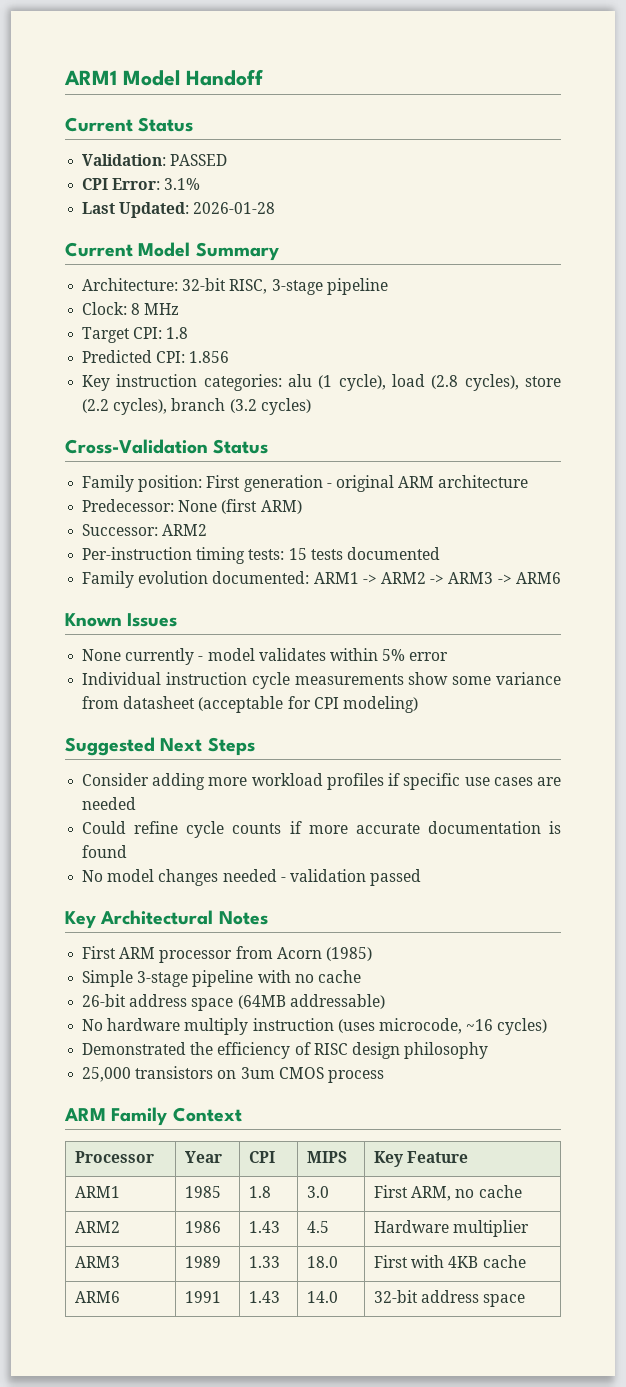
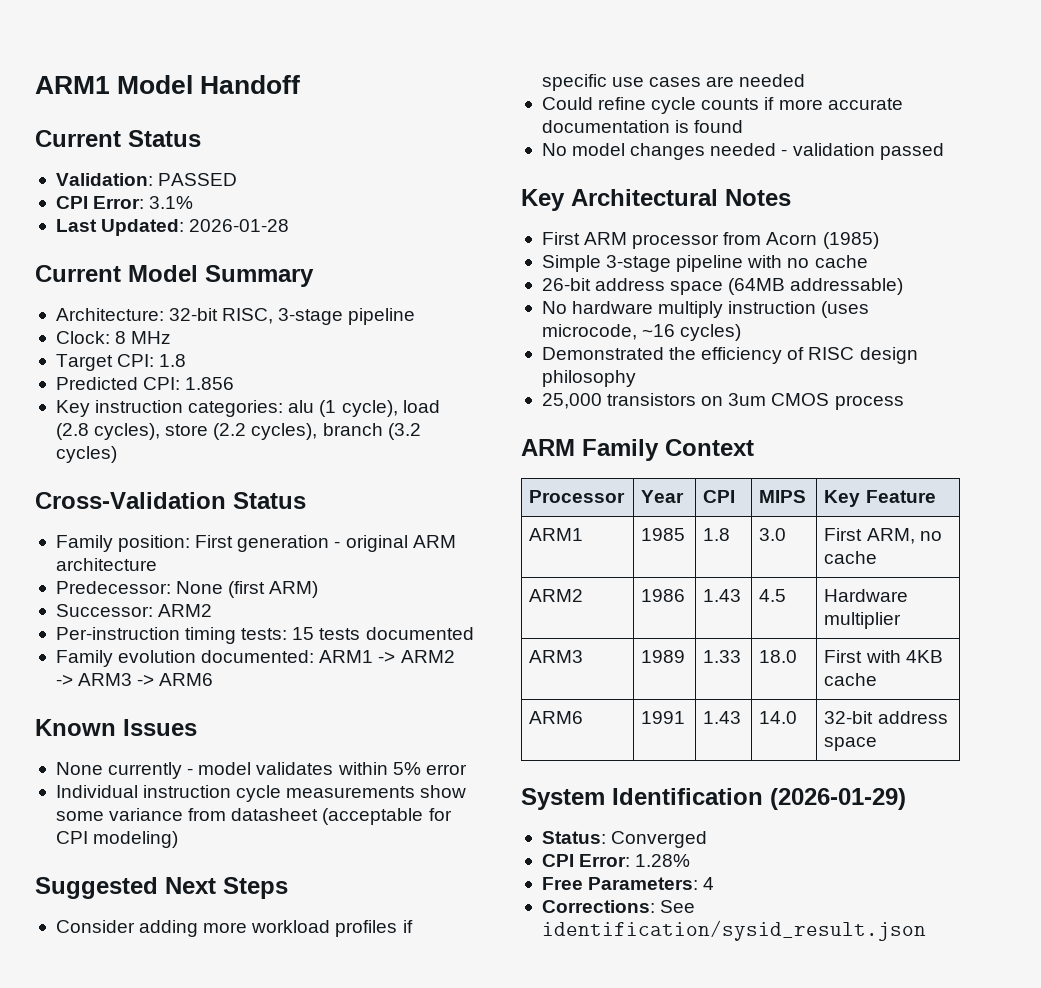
(526, 1300) none -> [521,788,906,810] [541,831,708,848] [541,854,691,867] [541,877,715,890] [541,900,696,913] [541,920,926,941] // System Identification (2026-01-29) // Status: Converged // CPI Error: 1.28% // Free Parameters: 4 // Corrections: See identification/sysid_result.json

